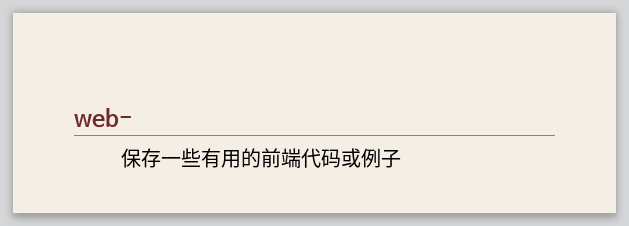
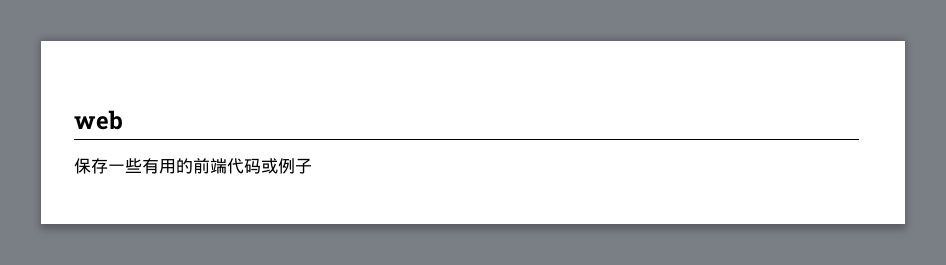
[74,108,132,128] web- -> [74,110,123,130] web

